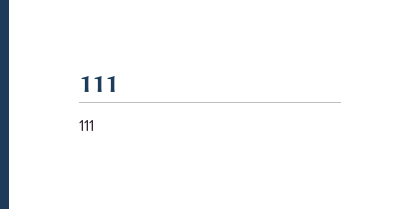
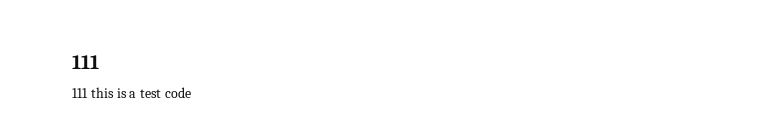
(94, 125) none -> [90,87,191,98] this is a test code

